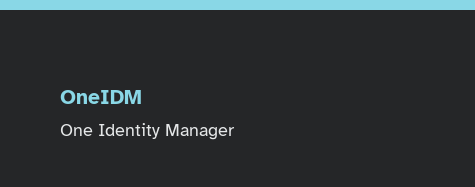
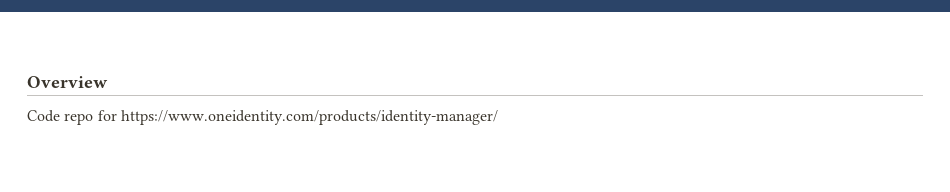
[60,90,142,104] [60,123,235,140] OneIDM // One Identity Manager -> [27,76,108,88] [27,110,498,125] Overview // Code repo for https://www.oneidentity.com/products/identity-manager/

